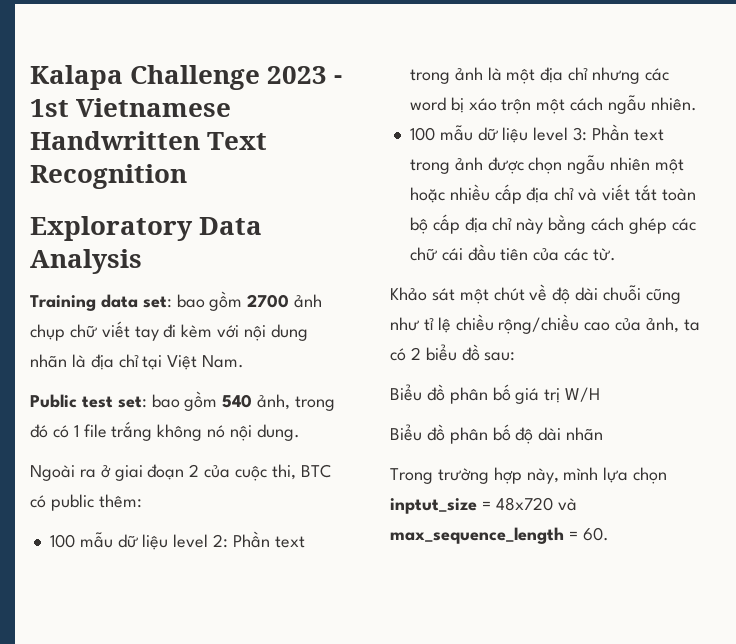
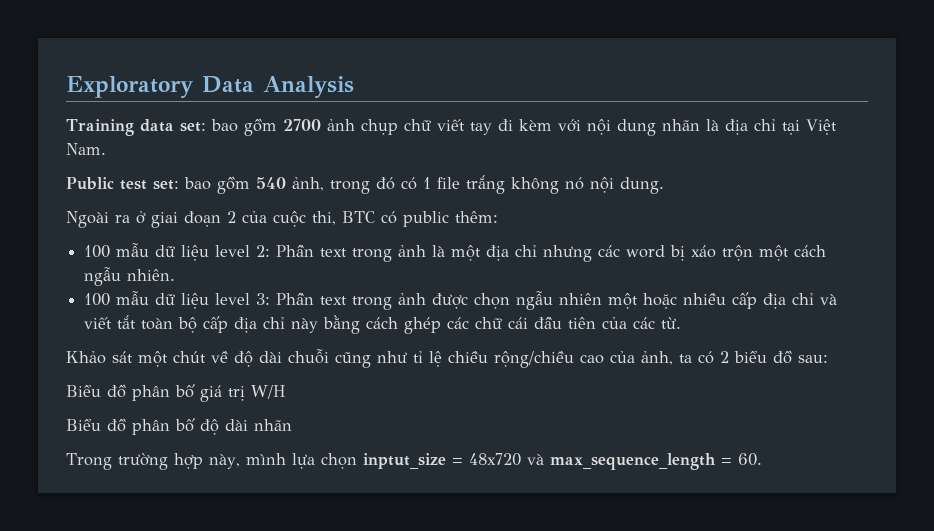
[30,65,343,90] [30,98,232,117] [30,131,268,150] [30,164,187,189] Kalapa Challenge 2023 - 1st Vietnamese Handwritten Text Recognition // -> (66, 87) none

